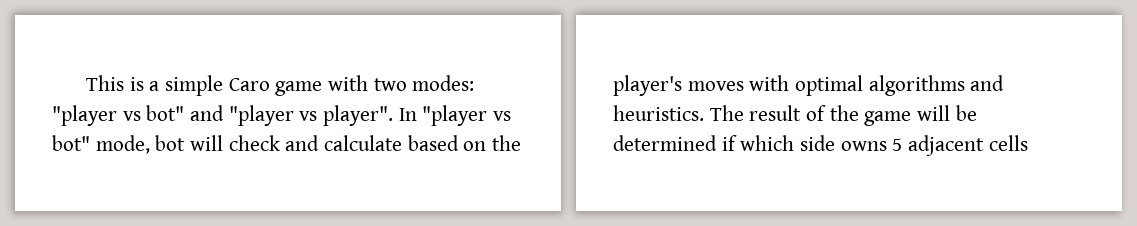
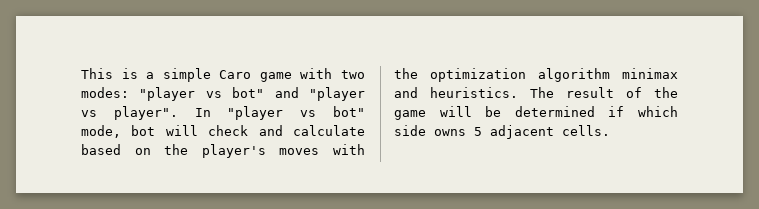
[795,75,965,96] optimal algorithms -> [394,68,678,82] the optimization algorithm minimax
[988,135,1028,151] cells -> [562,125,610,136] cells.

